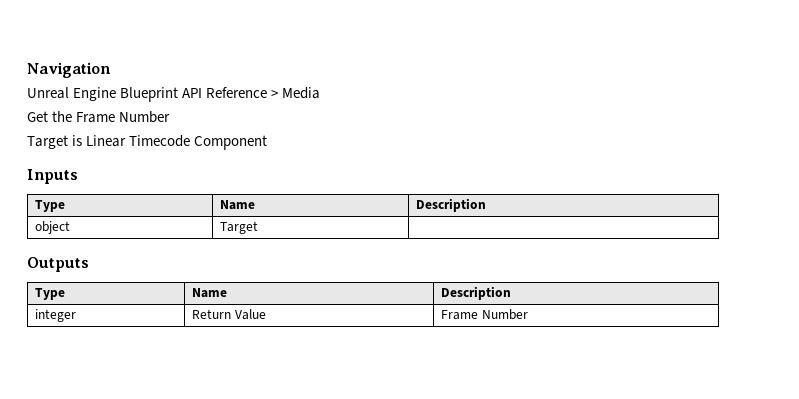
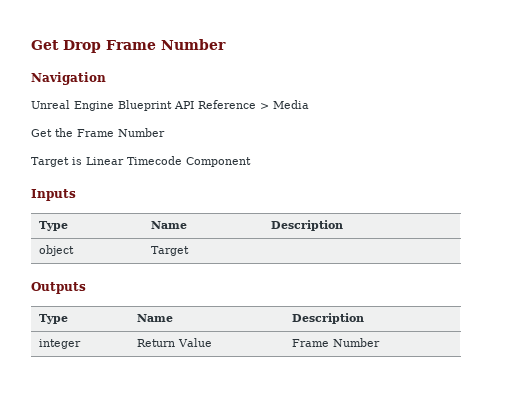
(27, 70) none -> [31,39,226,53] Get Drop Frame Number //

